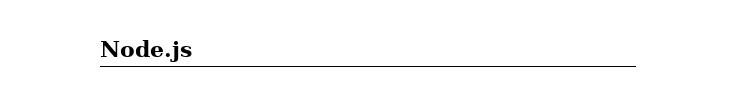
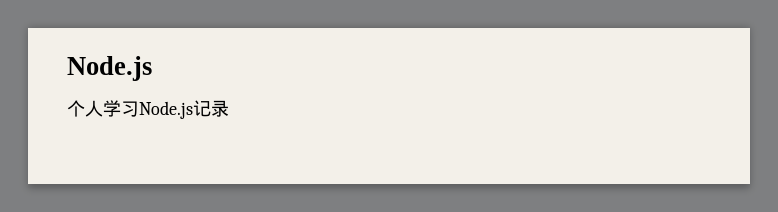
[100,40,192,62] Node.js -> [67,56,152,81] [67,100,229,119] Node.js // 个人学习Node.js记录

